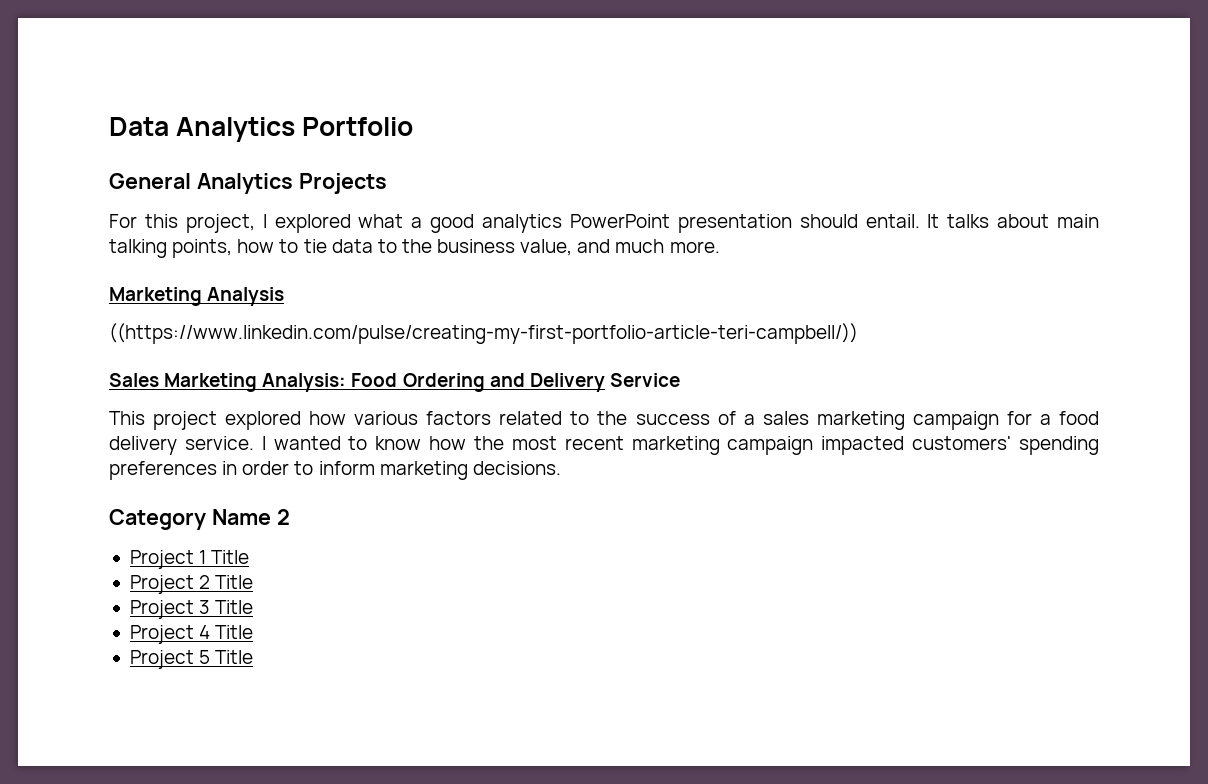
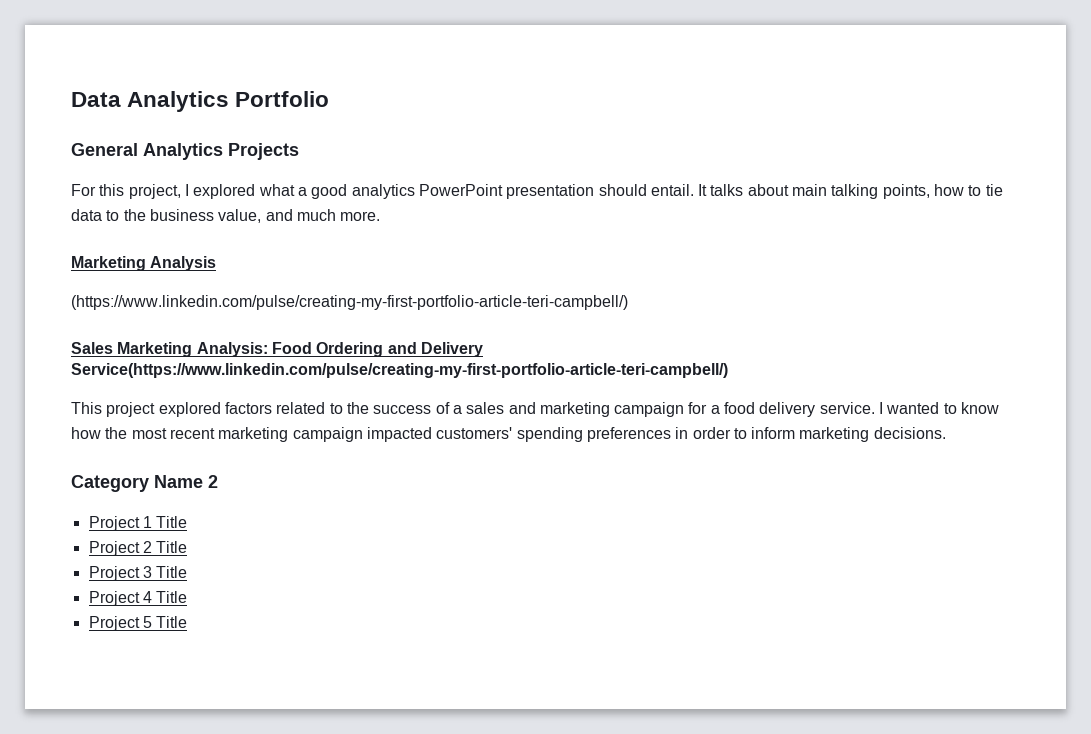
[109,323,858,344] ((https://www.linkedin.com/pulse/creating-my-first-portfolio-article-teri-campbell/)) -> [71,295,628,310] (https://www.linkedin.com/pulse/creating-my-first-portfolio-article-teri-campbell/)
[609,373,680,387] Service -> [71,363,728,378] Service(https://www.linkedin.com/pulse/creating-my-first-portfolio-article-teri-campbell/)
[309,411,419,425] how various -> (221, 409) none
(809, 418) none -> [508,402,536,414] and

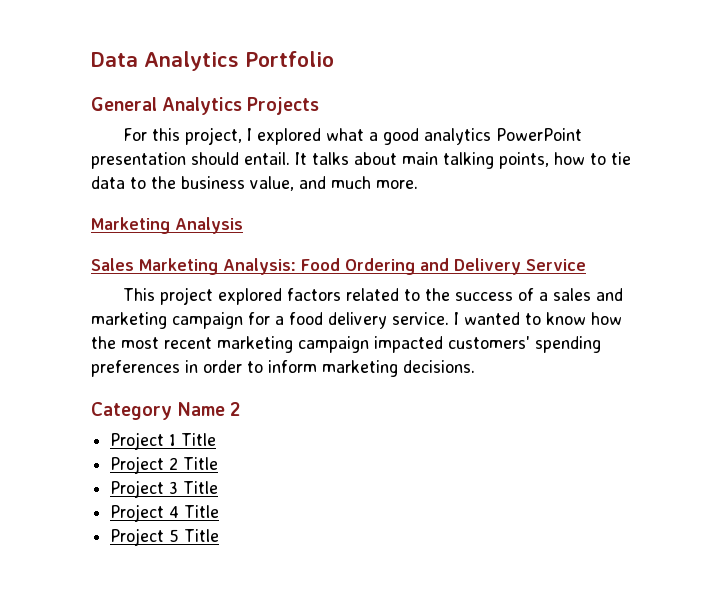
[71,295,628,310] // (https://www.linkedin.com/pulse/creating-my-first-portfolio-article-teri-campbell/) -> (243, 225) none
[71,363,728,378] Service(https://www.linkedin.com/pulse/creating-my-first-portfolio-article-teri-campbell/) -> [526,259,586,271] Service

